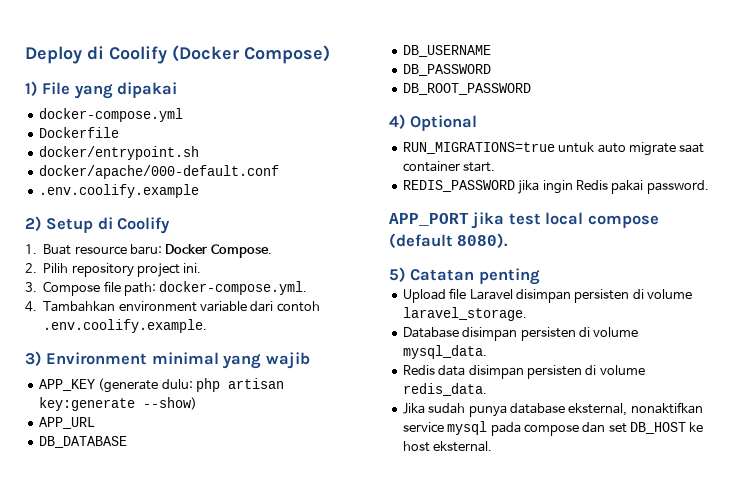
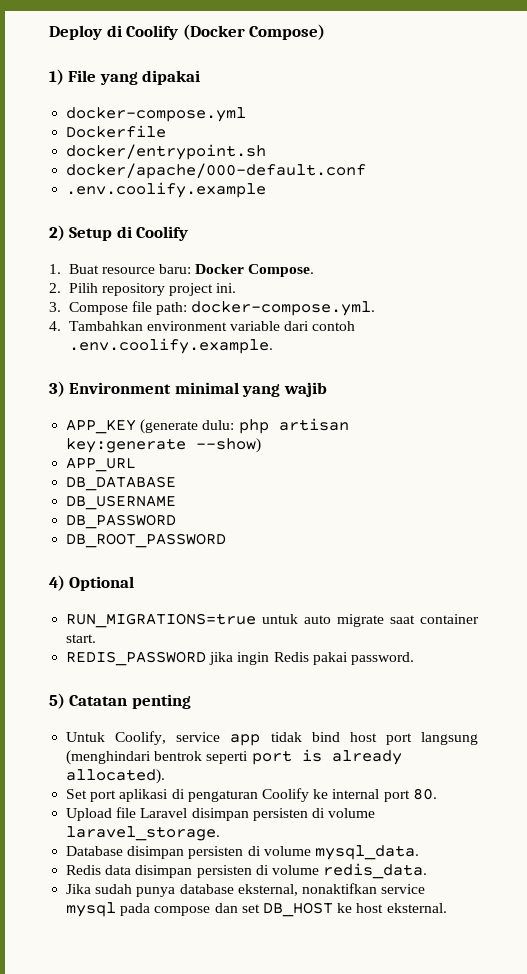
[389,212,659,229] [389,233,509,248] [389,267,540,285] APP_PORT jika test local compose (default 8080). // 5) Catatan penting -> [49,693,191,709] [66,731,478,746] [66,749,402,765] [66,769,166,784] [66,788,437,802] 5) Catatan penting // Untuk Coolify, service app tidak bind host port langsung (menghindari bentrok seperti port is already allocated). // Set port aplikasi di pengaturan Coolify ke internal port 80.

